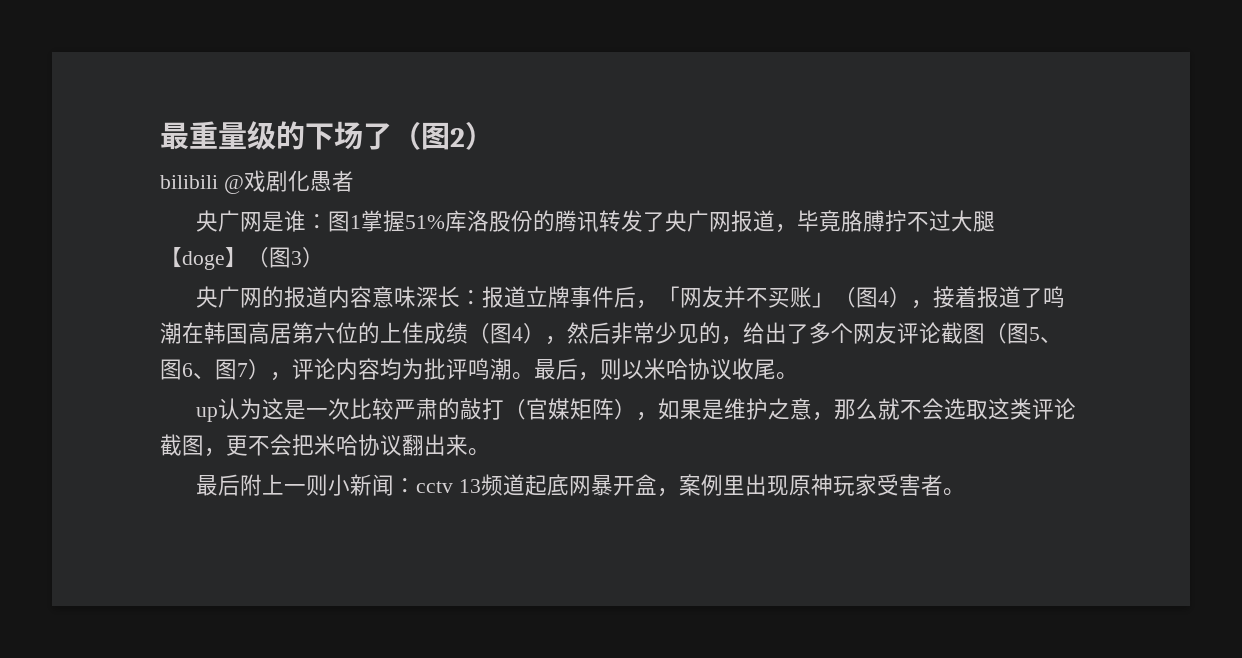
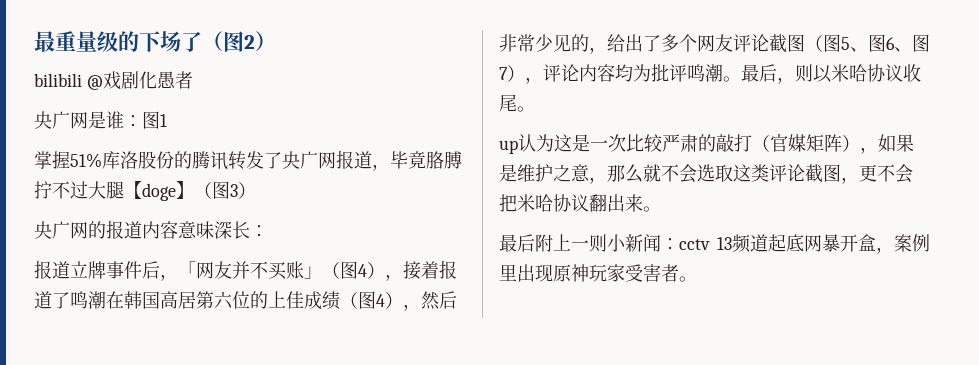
(362, 222) none -> (167, 120) //
(483, 297) none -> (268, 231) //

